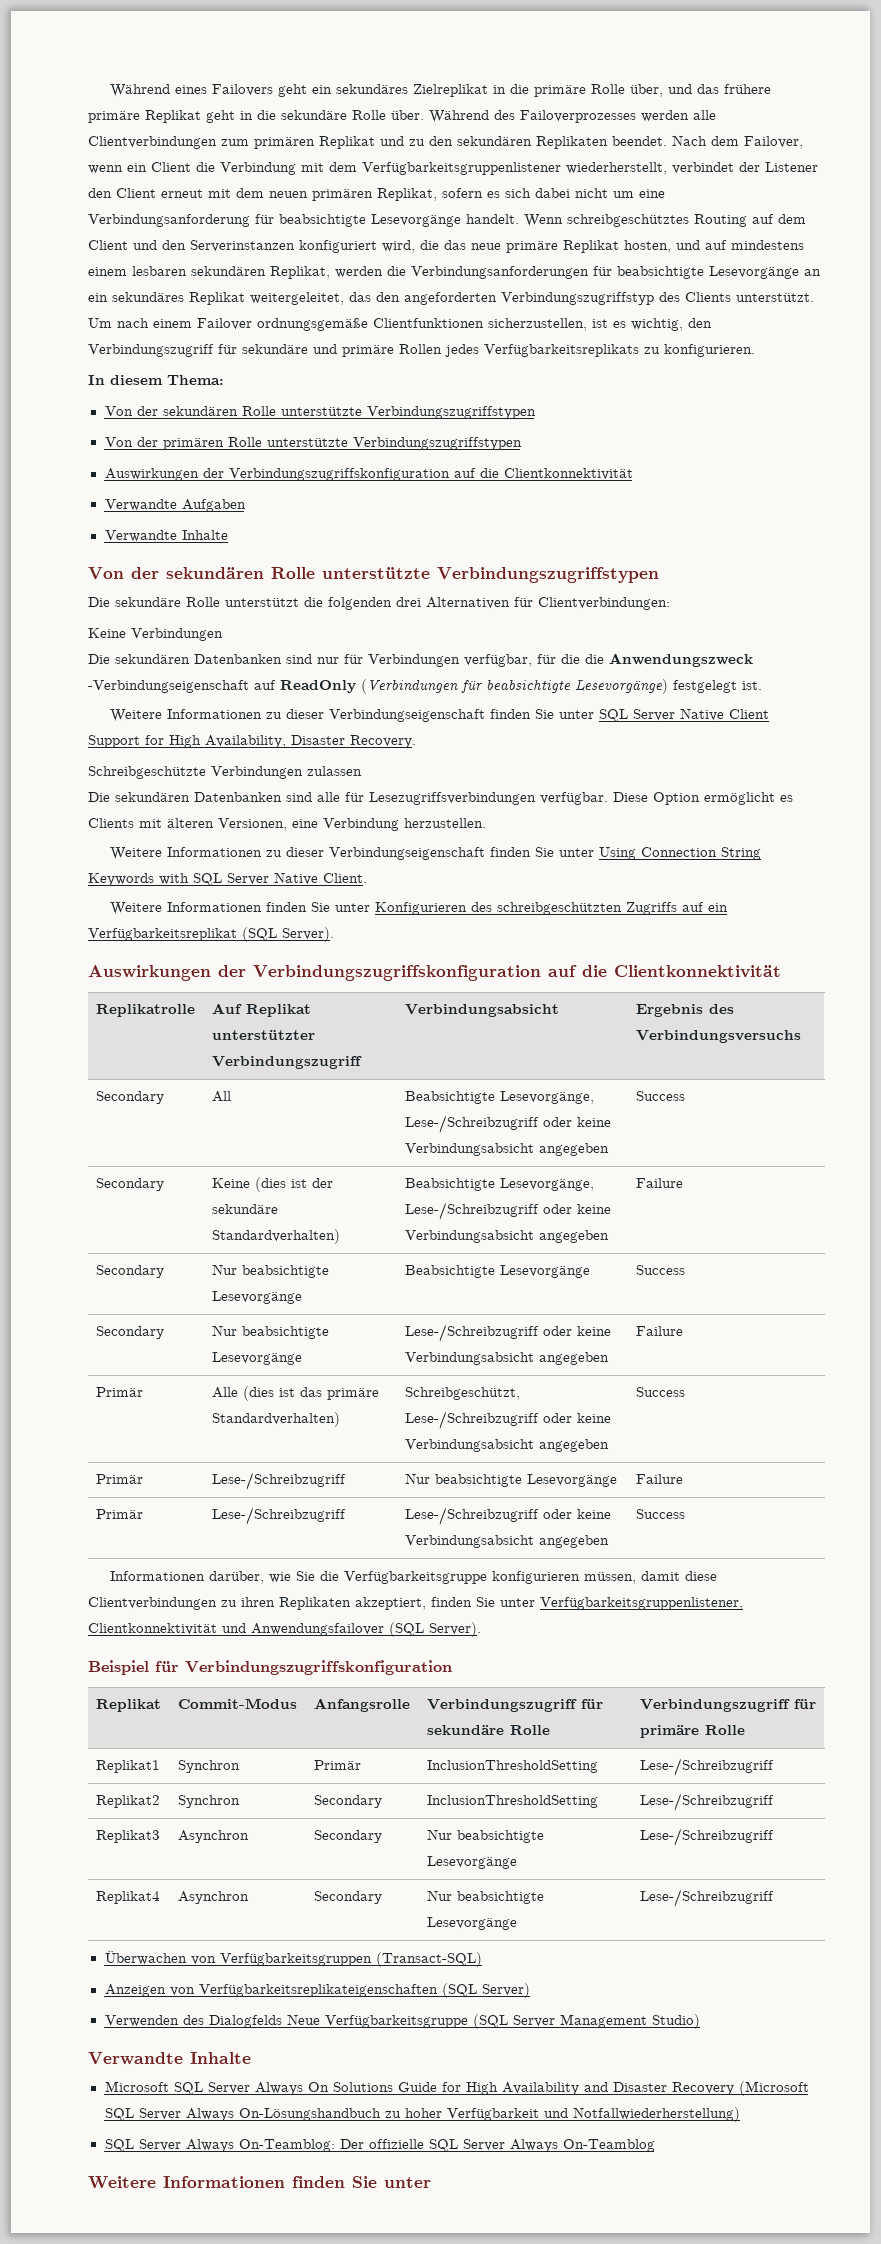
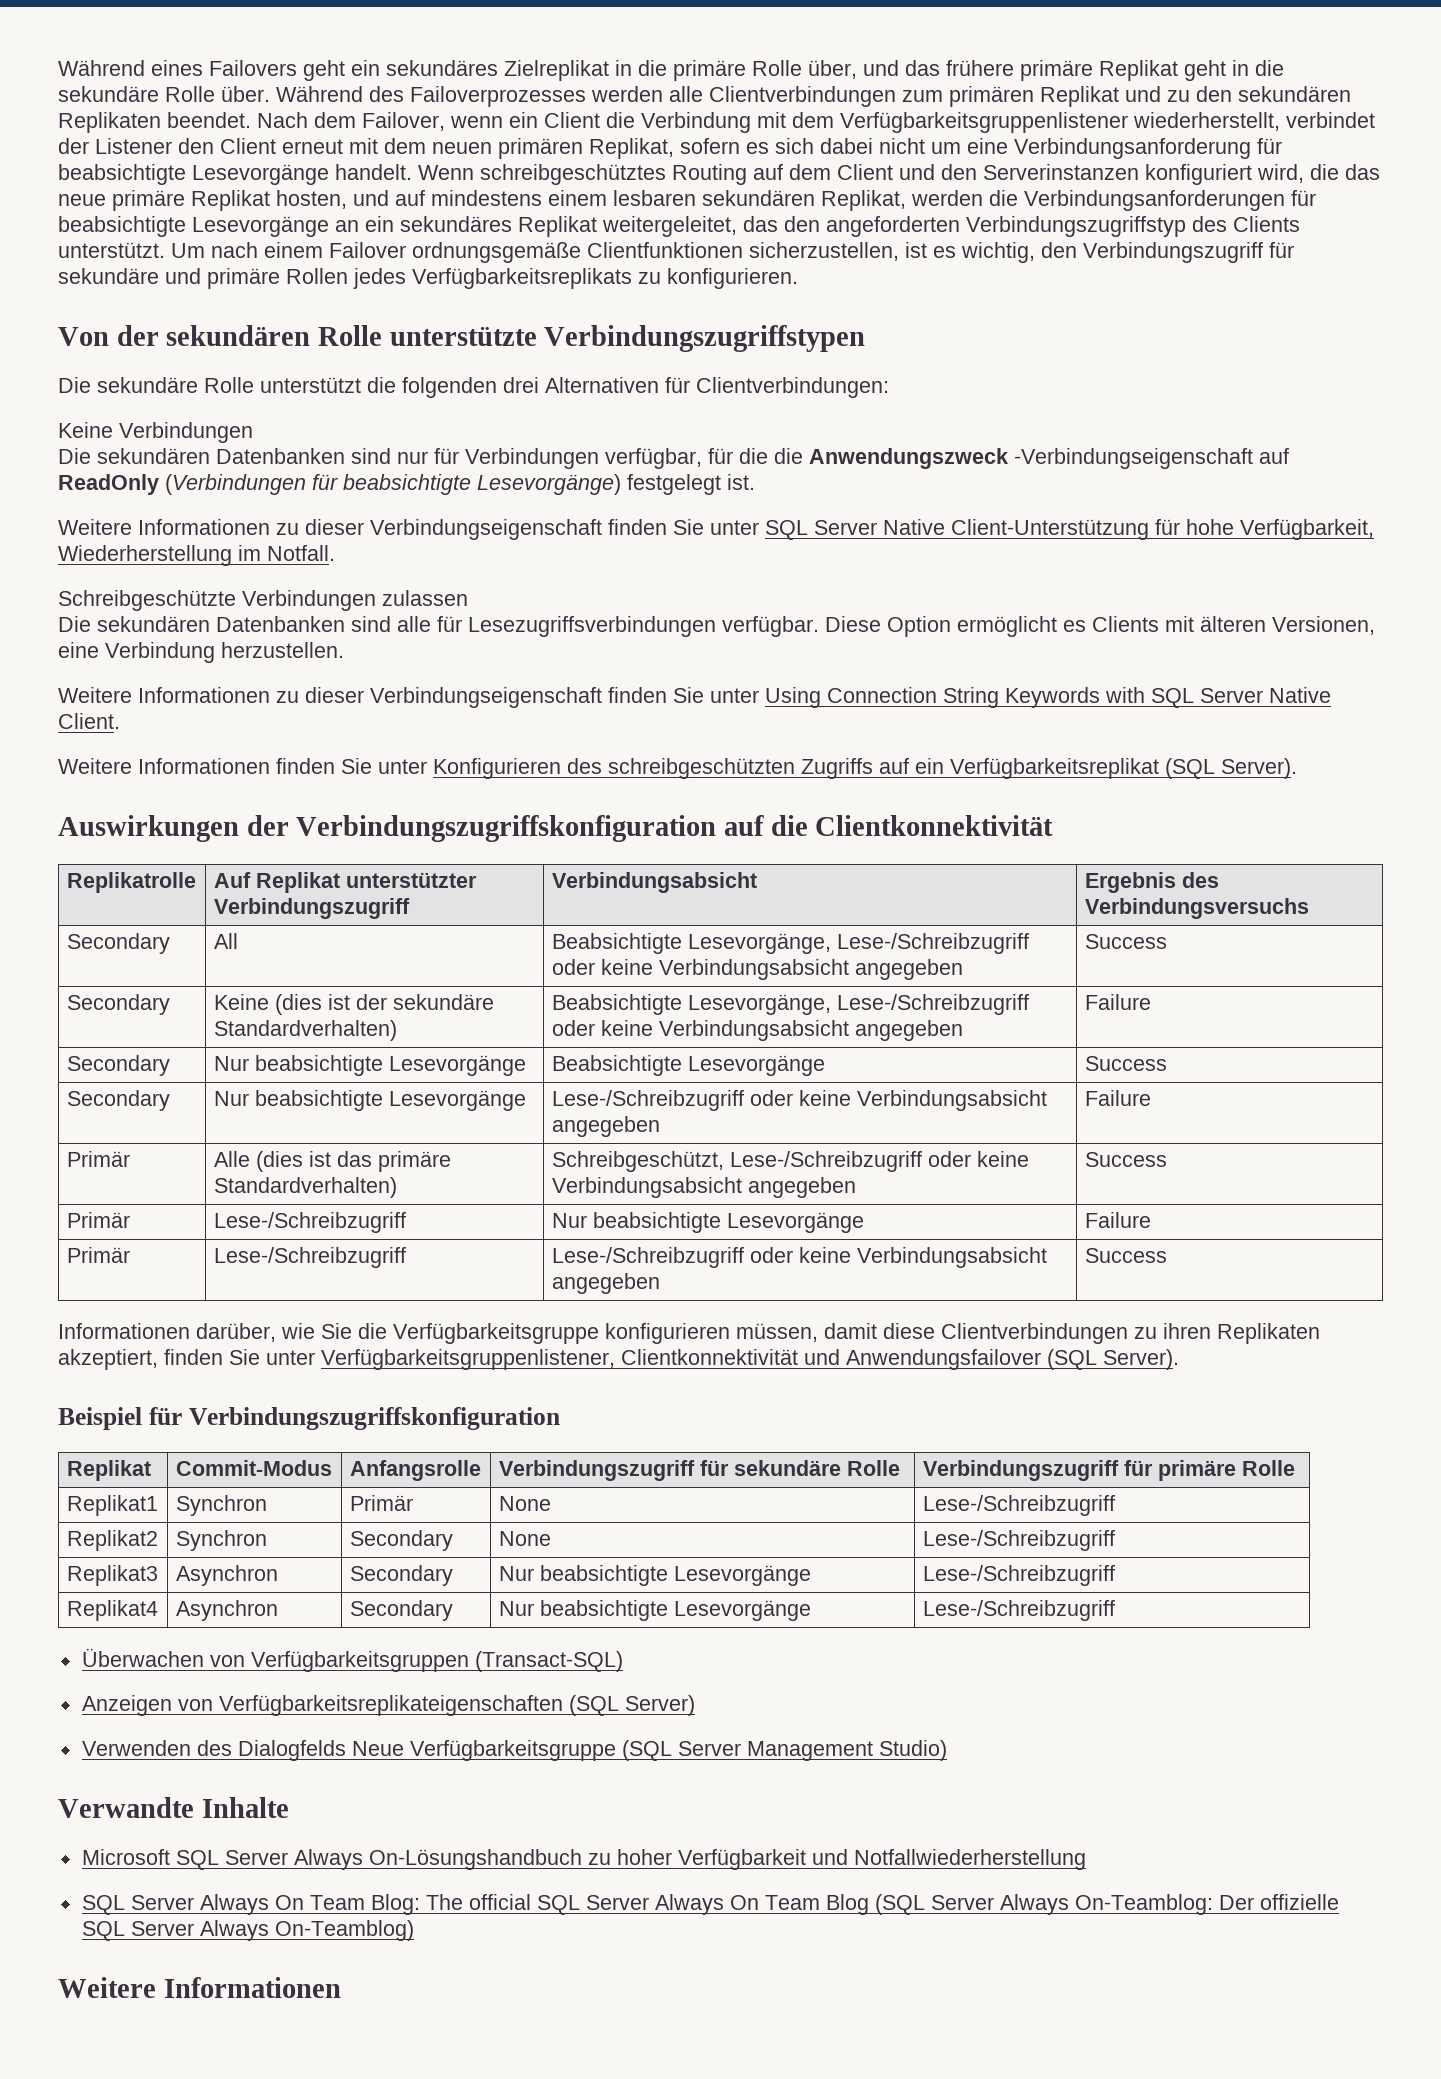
[88,375,224,385] [104,406,536,419] [104,437,522,450] [104,468,633,481] [104,499,246,512] [104,530,228,542] // In diesem Thema: // Von der sekundären Rolle unterstützte Verbindungszugriffstypen // Von der primären Rolle unterstützte Verbindungszugriffstypen // Auswirkungen der Verbindungszugriffskonfiguration auf die Clientkonnektivität // Verwandte Aufgaben // Verwandte Inhalte -> (798, 278) none
[729,709,770,719] [88,735,416,748] Client Support for High Availability, Disaster Recovery. -> [951,519,1374,540] [58,545,335,566] Client-Unterstützung für hohe Verfügbarkeit, Wiederherstellung im Notfall.
[427,1760,599,1773] | InclusionThresholdSetting -> [498,1496,551,1511] | None
[427,1795,599,1808] | InclusionThresholdSetting -> [498,1531,551,1546] | None
[307,2081,809,2096] [104,2108,234,2121] On Solutions Guide for High Availability and Disaster Recovery (Microsoft SQL Server Always -> (363, 1859) none
[572,2107,740,2122] [104,2139,234,2152] Notfallwiederherstellung) // SQL Server Always -> [853,1849,1086,1870] [81,1894,1069,1915] Notfallwiederherstellung // SQL Server Always On Team Blog: The official SQL Server Always On Team Blog (SQL Server Always
[562,2139,655,2152] [88,2176,431,2189] On-Teamblog // Weitere Informationen finden Sie unter -> [274,1920,414,1941] [58,1977,341,1998] On-Teamblog) // Weitere Informationen

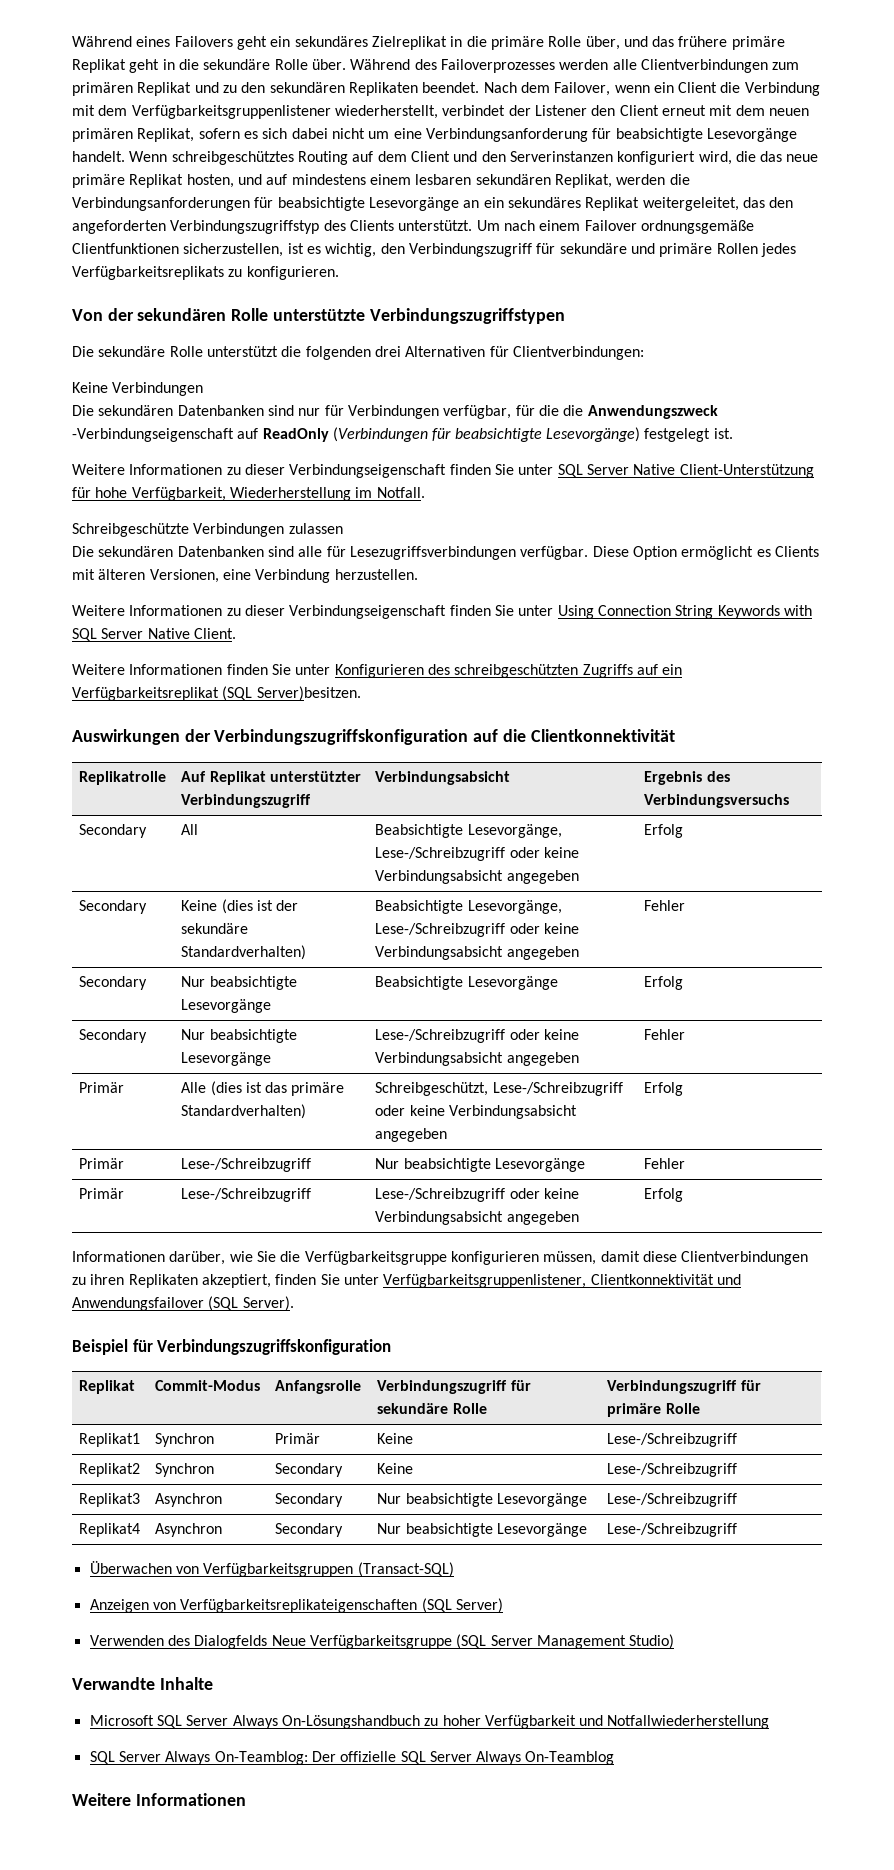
[1221,758,1297,779] Server). -> [256,686,361,701] Server)besitzen.
[1084,934,1167,949] Success -> [644,824,684,838] Erfolg
[1084,994,1151,1010] Failure -> [644,900,686,911] Fehler
[1084,1056,1167,1071] Success -> [644,976,684,990] Erfolg
[1084,1090,1151,1106] Failure -> [644,1029,686,1040] Fehler
[1084,1152,1167,1167] Success -> [644,1082,684,1096] Erfolg
[1084,1212,1151,1228] Failure -> [644,1158,686,1169] Fehler
[1084,1248,1167,1263] Success -> [644,1188,684,1202] Erfolg
[498,1496,551,1511] | None -> [377,1433,414,1444] | Keine
[498,1531,551,1546] | None -> [377,1463,414,1474] | Keine
[274,1894,1069,1915] On Team Blog: The official SQL Server Always On Team Blog (SQL Server Always -> (211, 1758) none
[274,1920,414,1941] On-Teamblog) -> [525,1751,615,1765] On-Teamblog

